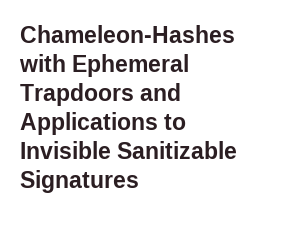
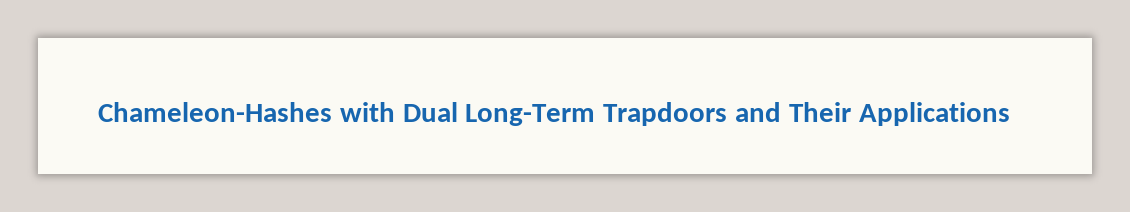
[72,54,190,77] [20,83,182,106] [20,112,187,135] [20,141,238,159] [20,170,139,193] Ephemeral Trapdoors and Applications to Invisible Sanitizable Signatures -> [402,102,1010,126] Dual Long-Term Trapdoors and Their Applications

